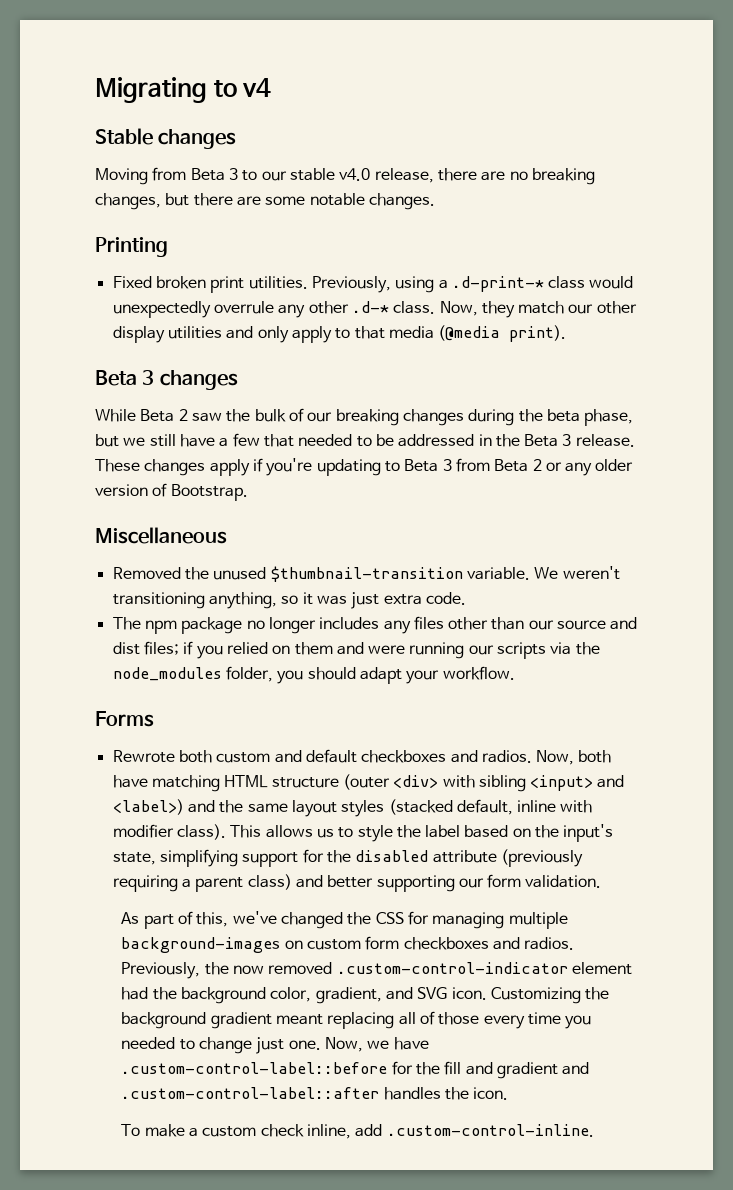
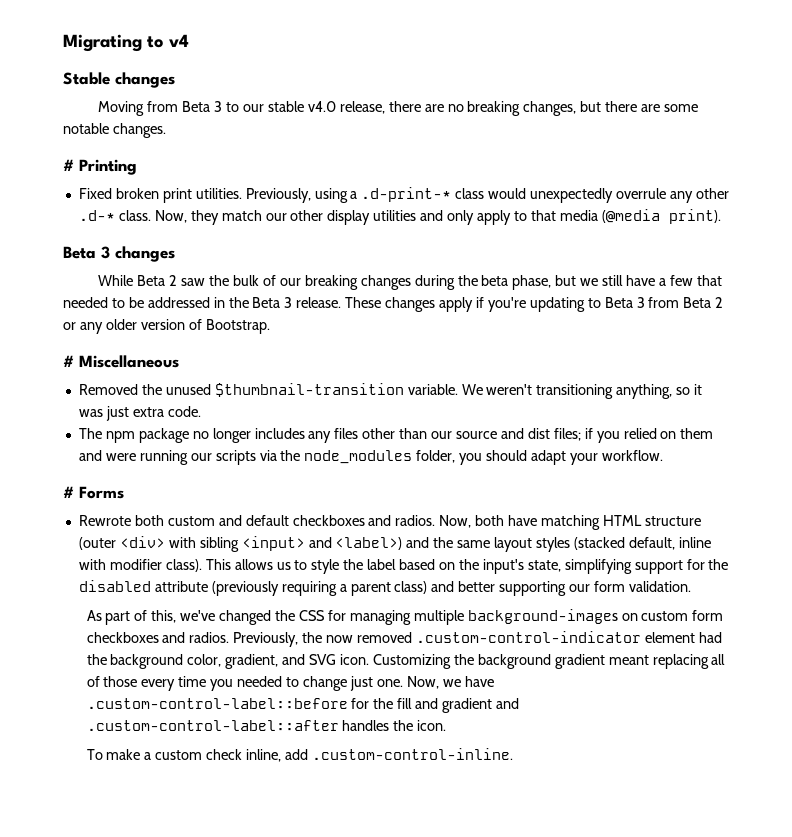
(435, 201) none -> [63,159,74,171] #
(248, 492) none -> [63,355,74,367] #
(515, 673) none -> [63,486,74,498] #

